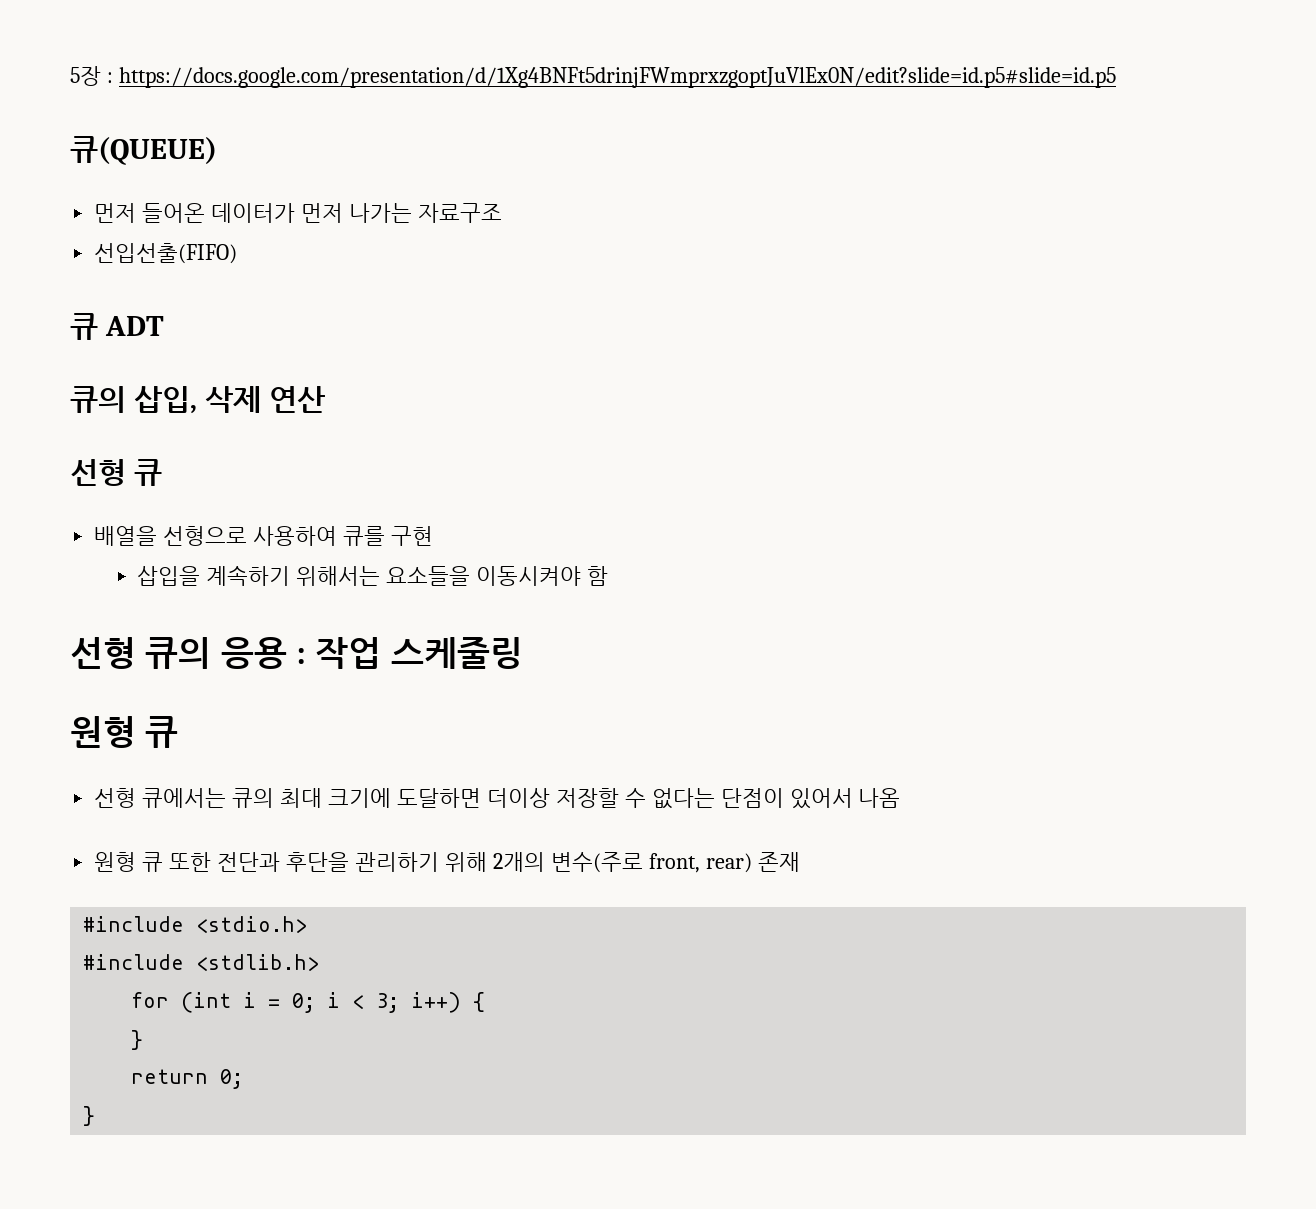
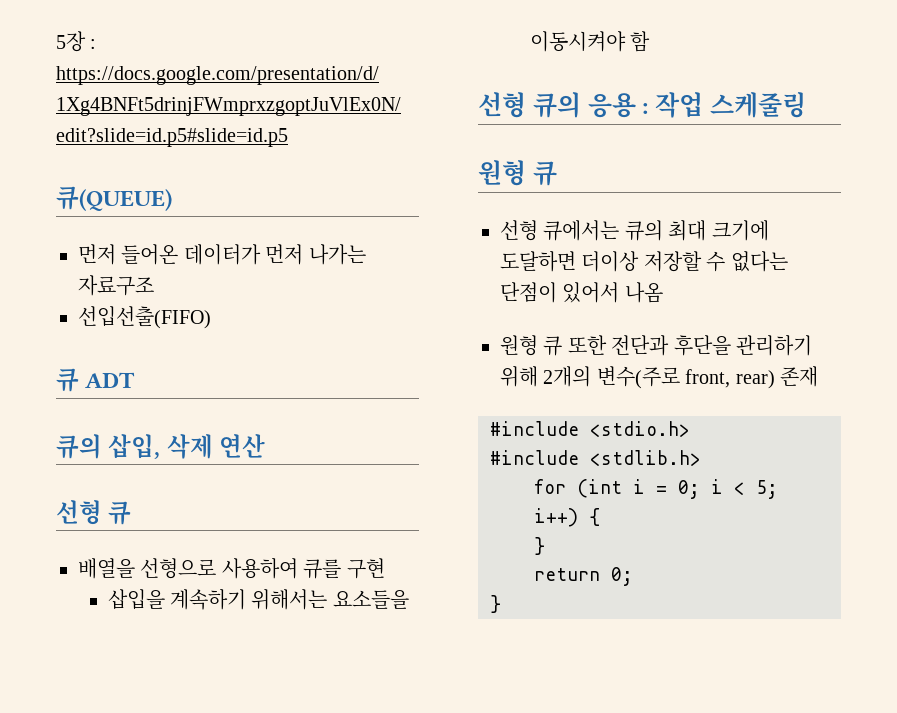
[376,993,400,1013] 3; -> [756,480,778,499] 5;

